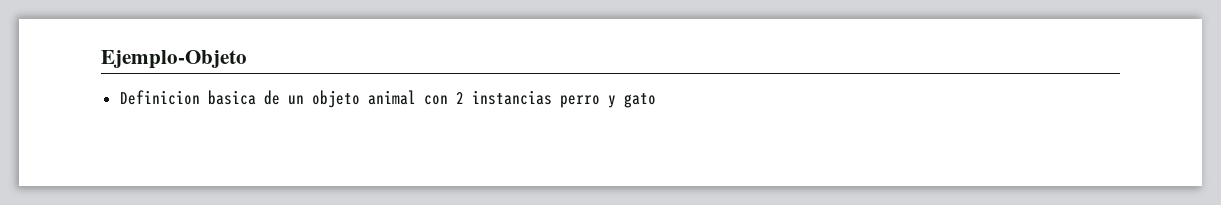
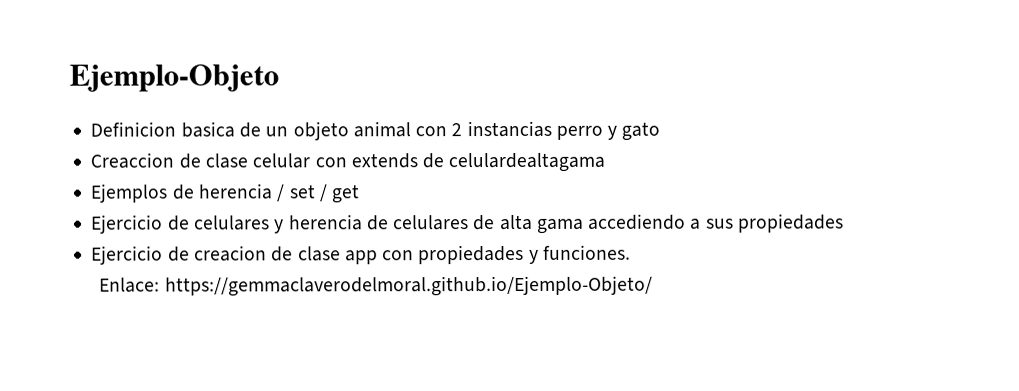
(656, 100) none -> [90,152,606,173] [90,183,361,204] [91,213,844,234] [91,244,631,265] [99,275,653,297] // Creaccion de clase celular con extends de celulardealtagama // Ejemplos de herencia / set / get // Ejercicio de celulares y herencia de celulares de alta gama accediendo a sus propiedades // Ejercicio de creacion de clase app con propiedades y funciones. // Enlace: https://gemmaclaverodelmoral.github.io/Ejemplo-Objeto/

